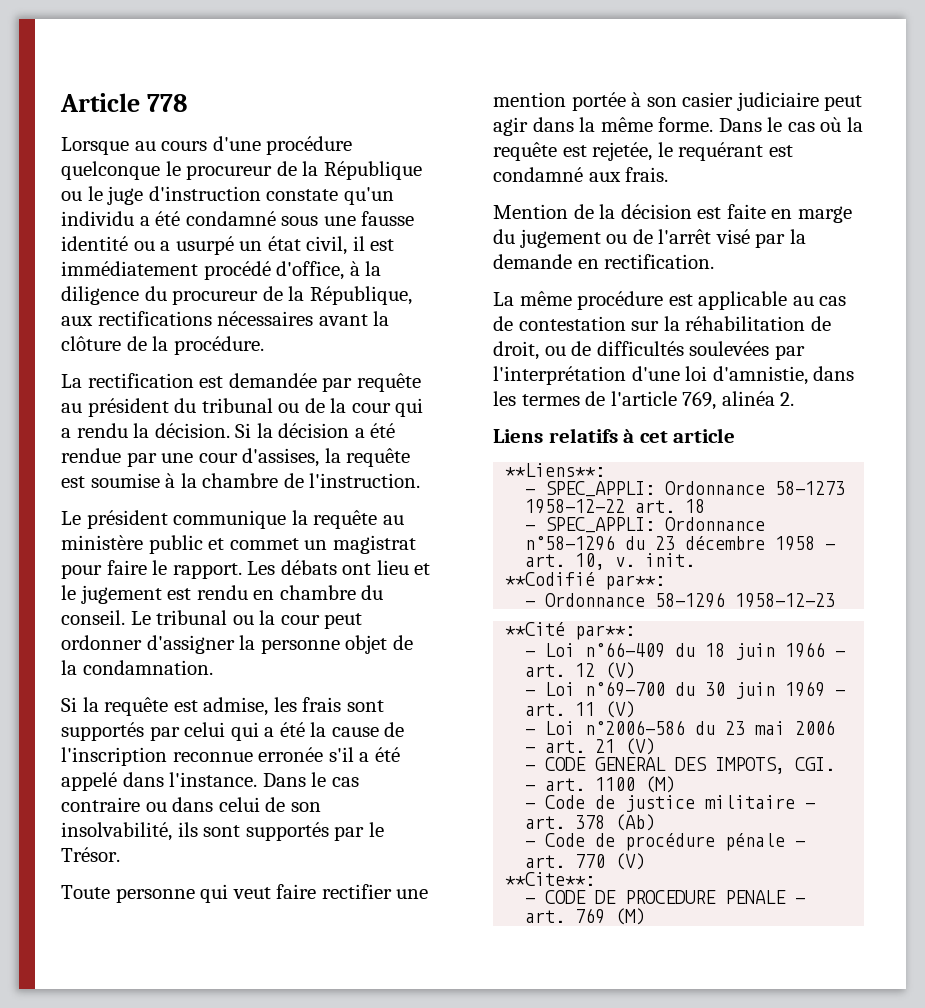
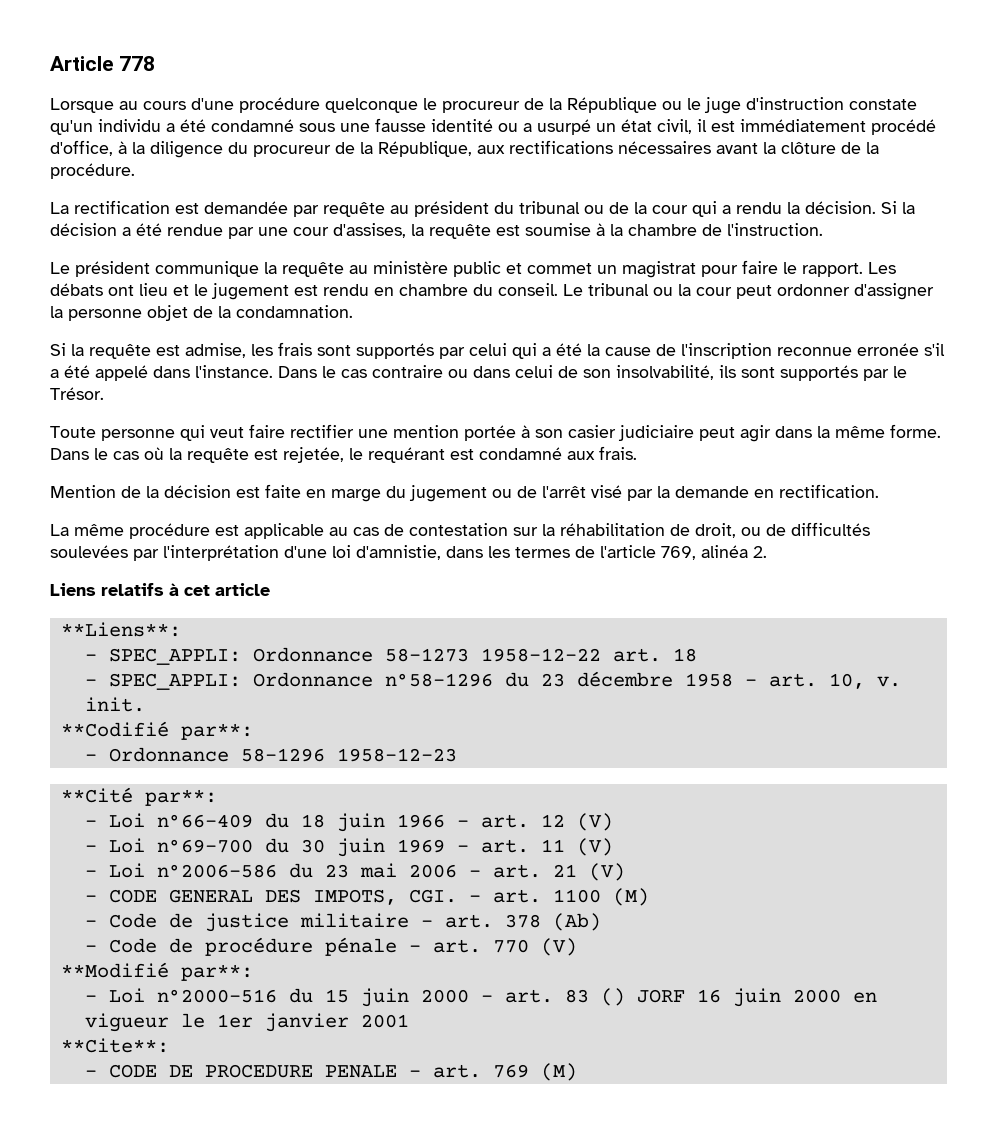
(646, 861) none -> [60,962,253,981] [84,988,877,1007] [84,1013,409,1032] // **Modifié par**: // - Loi n°2000-516 du 15 juin 2000 - art. 83 () JORF 16 juin 2000 en vigueur le 1er janvier 2001

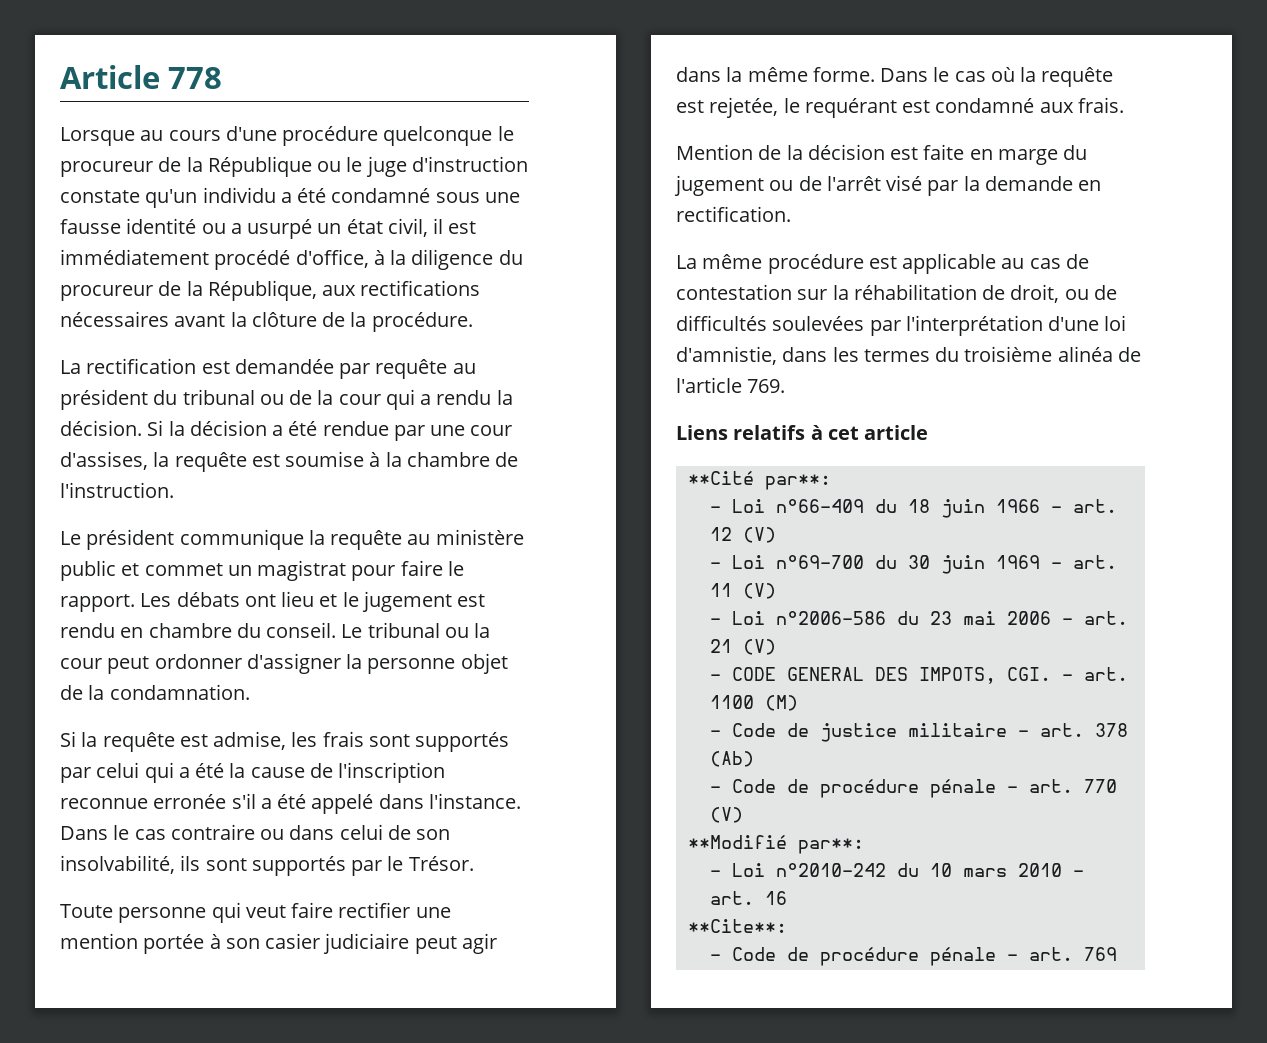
[575,545,767,560] de l'article 769, alinéa 2. -> [935,346,1141,362] [676,377,786,393] du troisième alinéa de l'article 769.
[60,622,181,637] [84,647,697,665] [84,671,901,690] [84,697,145,712] [60,721,253,740] [84,747,457,762] // **Liens**: // - SPEC_APPLI: Ordonnance 58-1273 1958-12-22 art. 18 // - SPEC_APPLI: Ordonnance n°58-1296 du 23 décembre 1958 - art. 10, v. init. // **Codifié par**: // - Ordonnance 58-1296 1958-12-23 -> (929, 432) none
[156,988,877,1007] [84,1013,409,1032] [60,1038,169,1053] [84,1064,397,1078] n°2000-516 du 15 juin 2000 - art. 83 () JORF 16 juin 2000 en vigueur le 1er janvier 2001 // **Cite**: // - CODE DE PROCEDURE PENALE -> [775,863,1084,877] [709,891,787,905] [687,919,787,933] [709,947,996,966] n°2010-242 du 10 mars 2010 - art. 16 // **Cite**: // - Code de procédure pénale
[540,1063,577,1081] (M) -> (1117, 954) none

